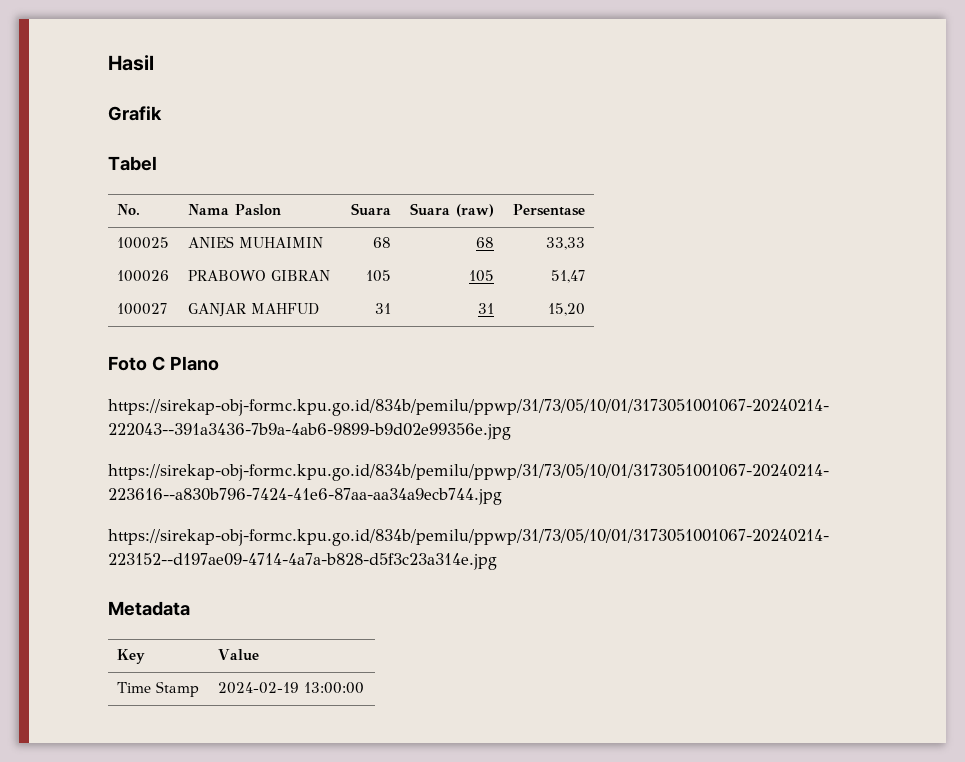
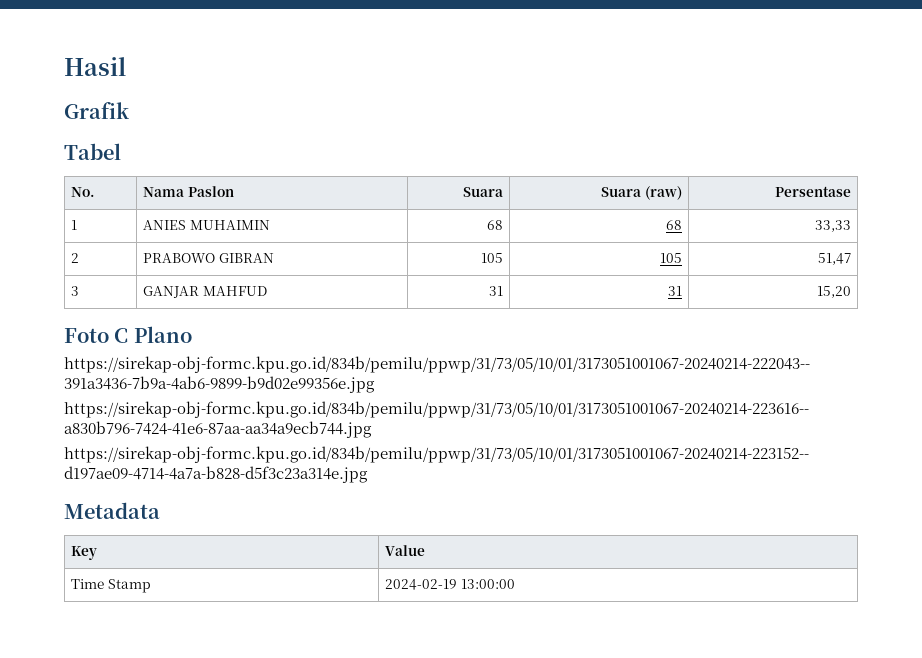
[117,237,170,249] 100025 -> [71,220,78,230] 1
[117,270,170,282] 100026 -> [71,253,80,263] 2
[117,303,168,315] 100027 -> [71,286,80,296] 3

